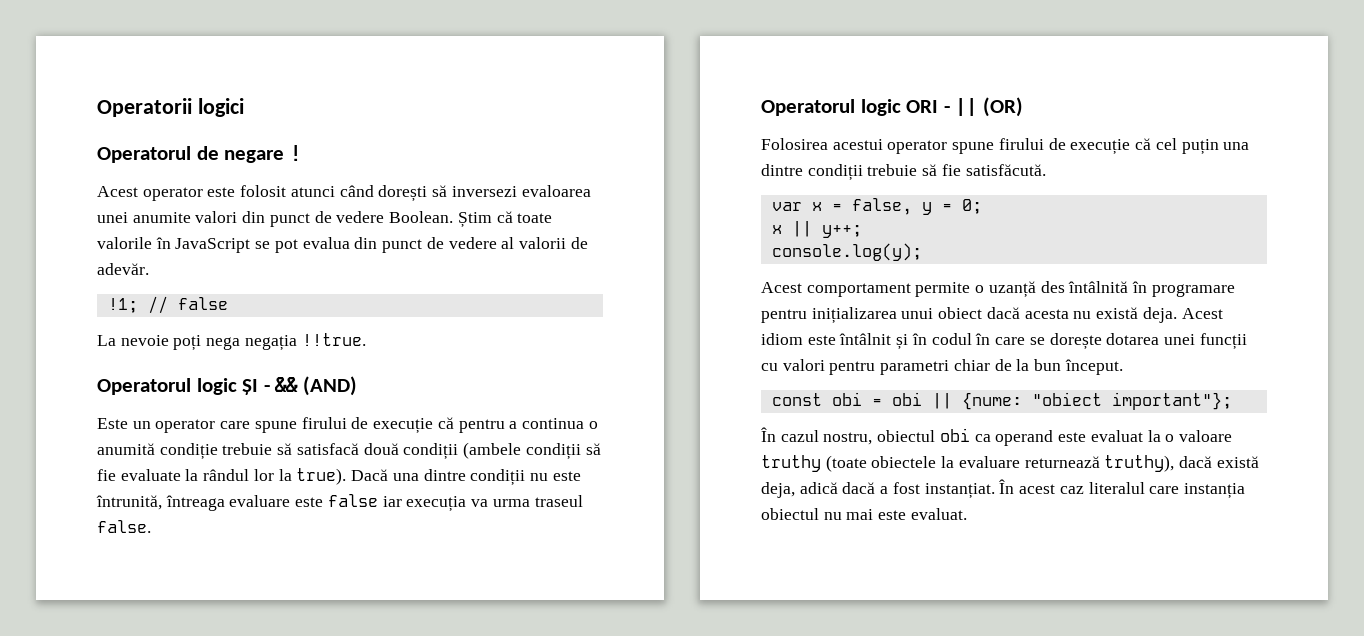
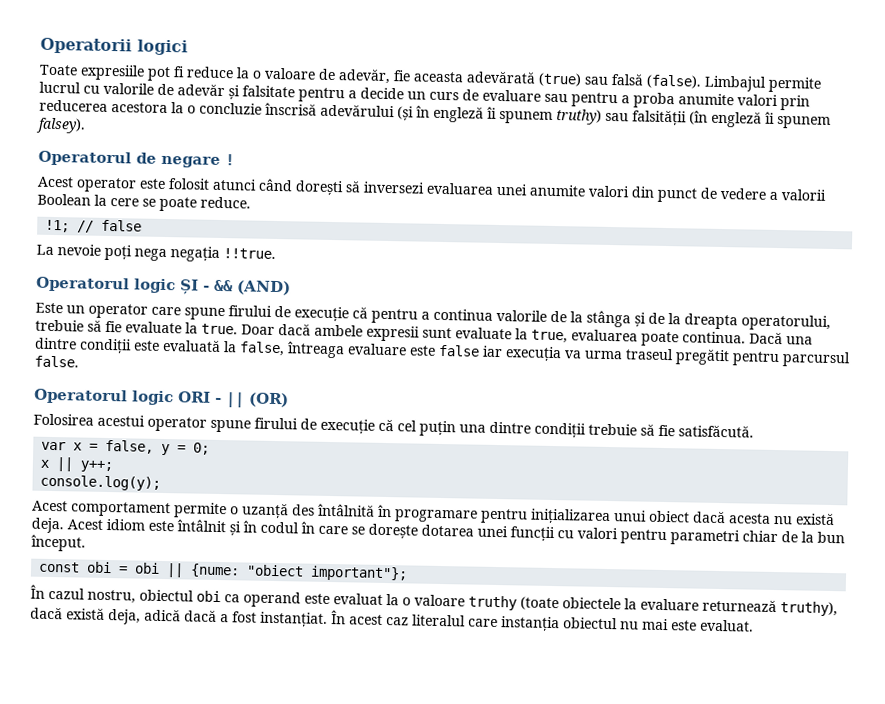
(244, 107) none -> [39,64,821,93] [39,81,810,111] [39,99,831,129] [36,117,86,134] // Toate expresiile pot fi reduce la o valoare de adevăr, fie aceasta adevărată (true) sau falsă (false). Limbajul permite lucrul cu valorile de adevăr și falsitate pentru a decide un curs de evaluare sau pentru a proba anumite valori prin reducerea acestora la o concluzie înscrisă adevărului (și în engleză îi spunem truthy) sau falsității (în engleză îi spunem falsey).
[521,185,591,197] evaloarea -> [426,182,494,195] evaluarea
[389,211,553,228] [97,237,588,253] [97,263,149,275] Boolean. Știm că toate valorile în JavaScript se pot evalua din punct de vedere al valorii de adevăr. -> [769,189,826,201] [37,193,251,212] a valorii Boolean la cere se poate reduce.
[588,421,598,429] [97,442,601,460] [97,468,581,486] [96,495,162,510] o anumită condiție trebuie să satisfacă două condiții (ambele condiții să fie evaluate la rândul lor la true). Dacă una dintre condiții nu este întrunită, -> [496,309,831,331] [35,319,813,347] [34,337,285,357] valorile de la stânga și de la dreapta operatorului, trebuie să fie evaluate la true. Doar dacă ambele expresii sunt evaluate la true, evaluarea poate continua. Dacă una dintre condiții este evaluată la false,
(583, 501) none -> [675,348,851,368] pregătit pentru parcursul

